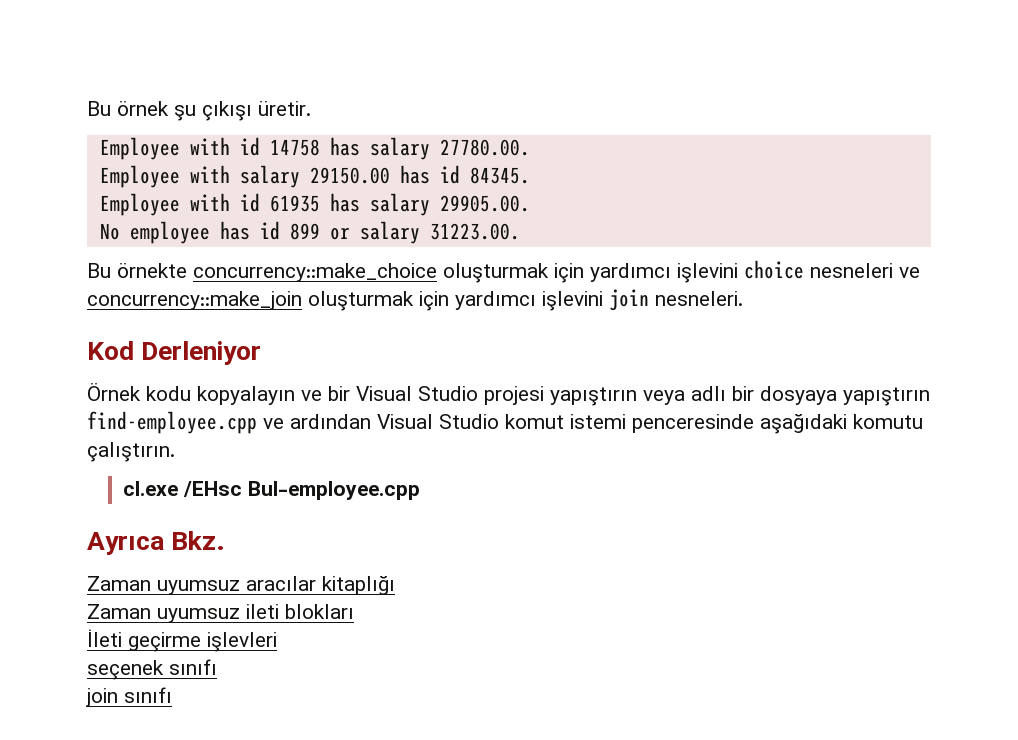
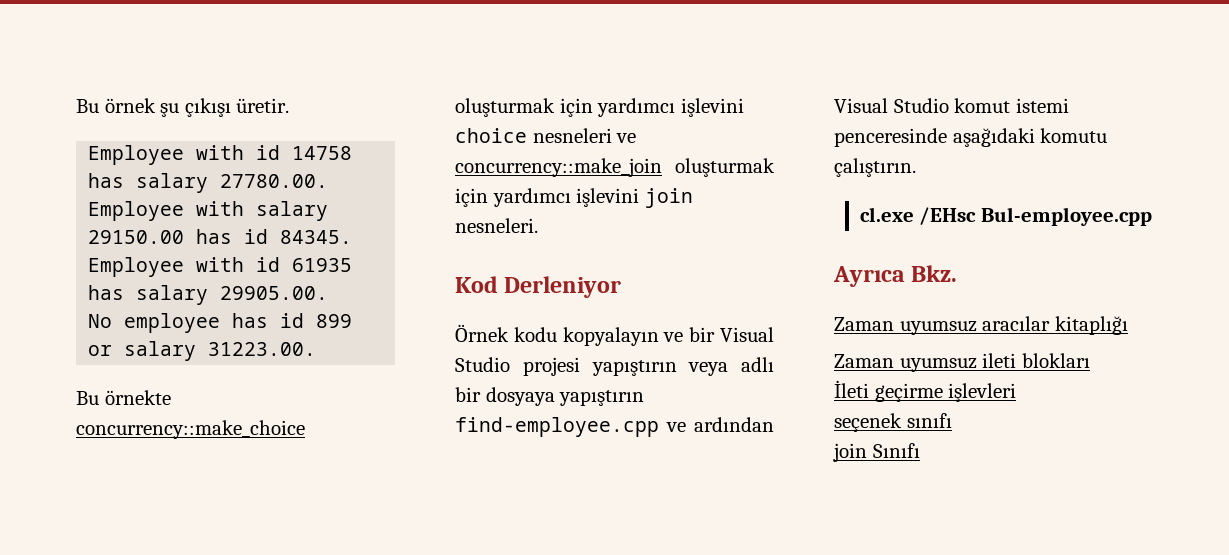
[124,687,172,703] sınıfı -> [872,443,920,458] Sınıfı

